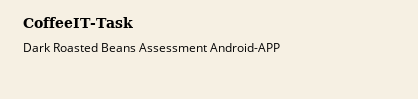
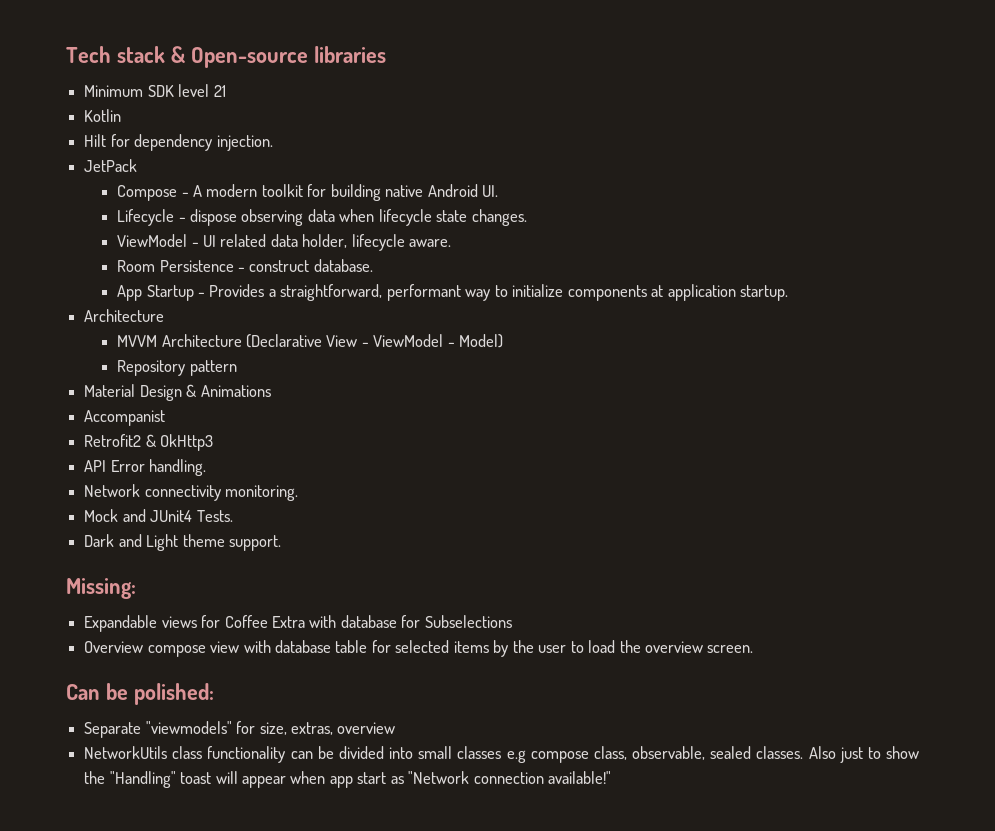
[23,17,133,28] [23,43,281,52] CoffeeIT-Task // Dark Roasted Beans Assessment Android-APP -> [66,46,386,68] [84,84,226,97] [84,109,122,122] [84,134,273,151] [84,159,138,172] [117,184,499,201] [117,209,527,226] [117,234,452,251] [117,259,373,272] [117,284,788,301] [84,309,165,322] [117,334,504,348] [117,360,237,376] [84,384,271,401] [84,410,166,426] [84,434,214,451] [84,459,207,476] [84,484,299,501] [84,509,233,522] [84,534,281,551] [66,578,136,599] [84,615,512,632] [84,640,754,657] [66,683,214,705] [84,721,396,738] [84,746,919,763] [84,771,612,788] Tech stack & Open-source libraries // Minimum SDK level 21 // Kotlin // Hilt for dependency injection. // JetPack // Compose - A modern toolkit for building native Android UI. // Lifecycle - dispose observing data when lifecycle state changes. // ViewModel - UI related data holder, lifecycle aware. // Room Persistence - construct database. // App Startup - Provides a straightforward, performant way to initialize components at application startup. // Architecture // MVVM Architecture (Declarative View - ViewModel - Model) // Repository pattern // Material Design & Animations // Accompanist // Retrofit2 & OkHttp3 // API Error handling. // Network connectivity monitoring. // Mock and JUnit4 Tests. // Dark and Light theme support. // Missing: // Expandable views for Coffee Extra with database for Subselections // Overview compose view with database table for selected items by the user to load the overview screen. // Can be polished: // Separate "viewmodels" for size, extras, overview // NetworkUtils class functionality can be divided into small classes e.g compose class, observable, sealed classes. Also just to show the "Handling" toast will appear when app start as "Network connection available!"

